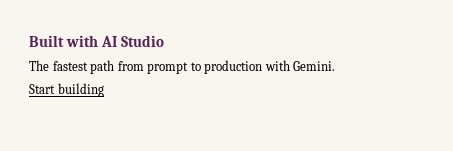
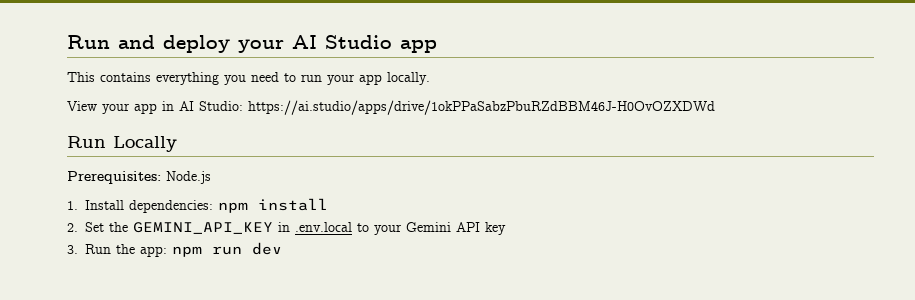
[29,35,165,47] [29,60,336,74] [29,83,104,97] Built with AI Studio // The fastest path from prompt to production with Gemini. // Start building -> [67,35,437,53] [67,72,430,85] [67,100,715,115] [67,136,177,152] [67,171,211,184] [67,198,328,213] [67,222,506,235] [67,242,282,257] Run and deploy your AI Studio app // This contains everything you need to run your app locally. // View your app in AI Studio: https://ai.studio/apps/drive/1okPPaSabzPbuRZdBBM46J-H0OvOZXDWd // Run Locally // Prerequisites: Node.js // 1. Install dependencies: npm install // 2. Set the GEMINI_API_KEY in .env.local to your Gemini API key // 3. Run the app: npm run dev

